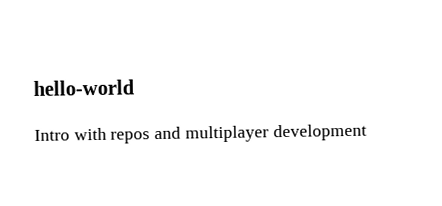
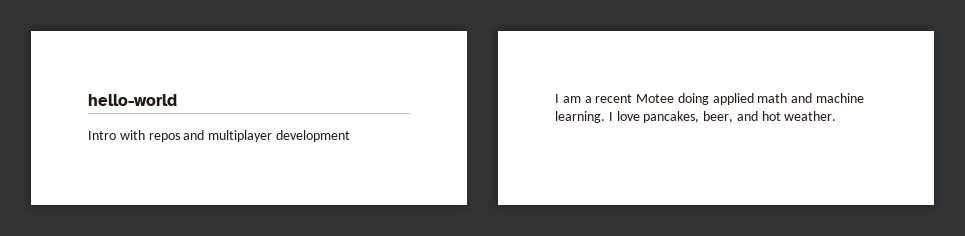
(367, 132) none -> [555,93,865,105] [555,111,837,123] // I am a recent Motee doing applied math and machine learning. I love pancakes, beer, and hot weather.

